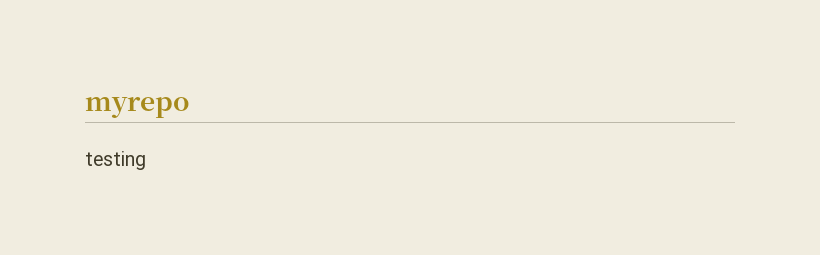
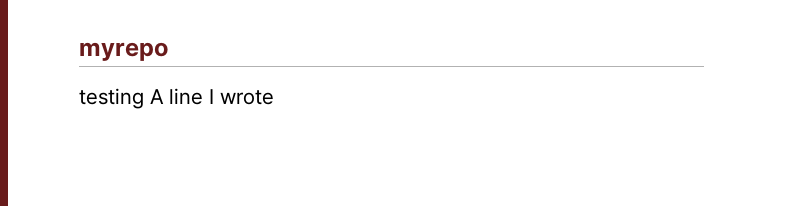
(146, 160) none -> [149,88,274,105] A line I wrote

